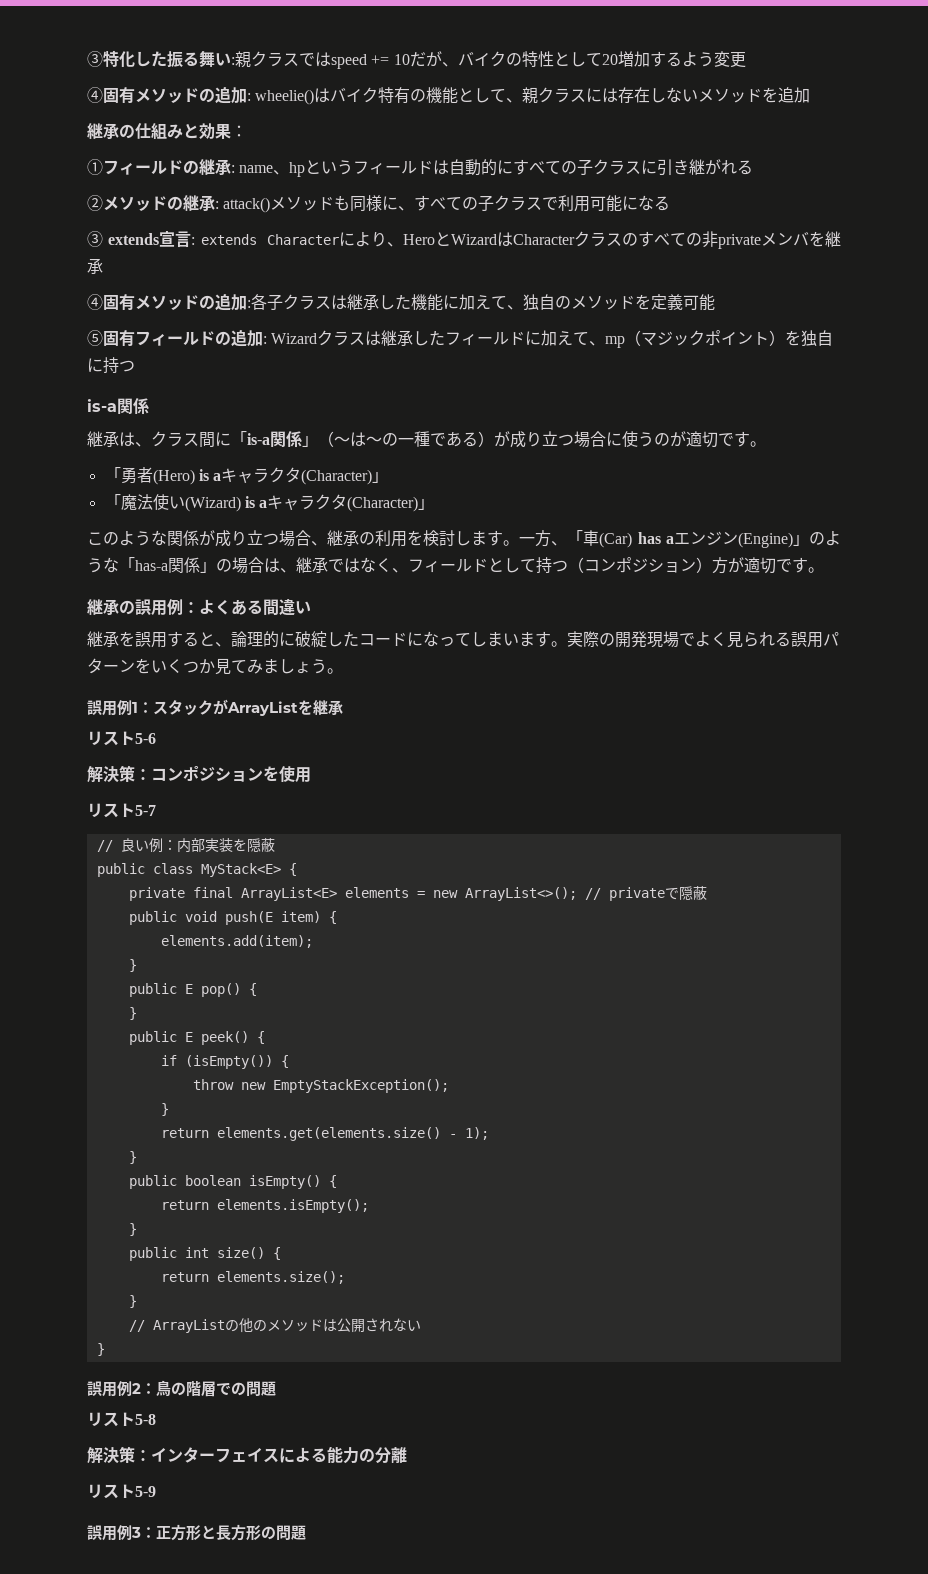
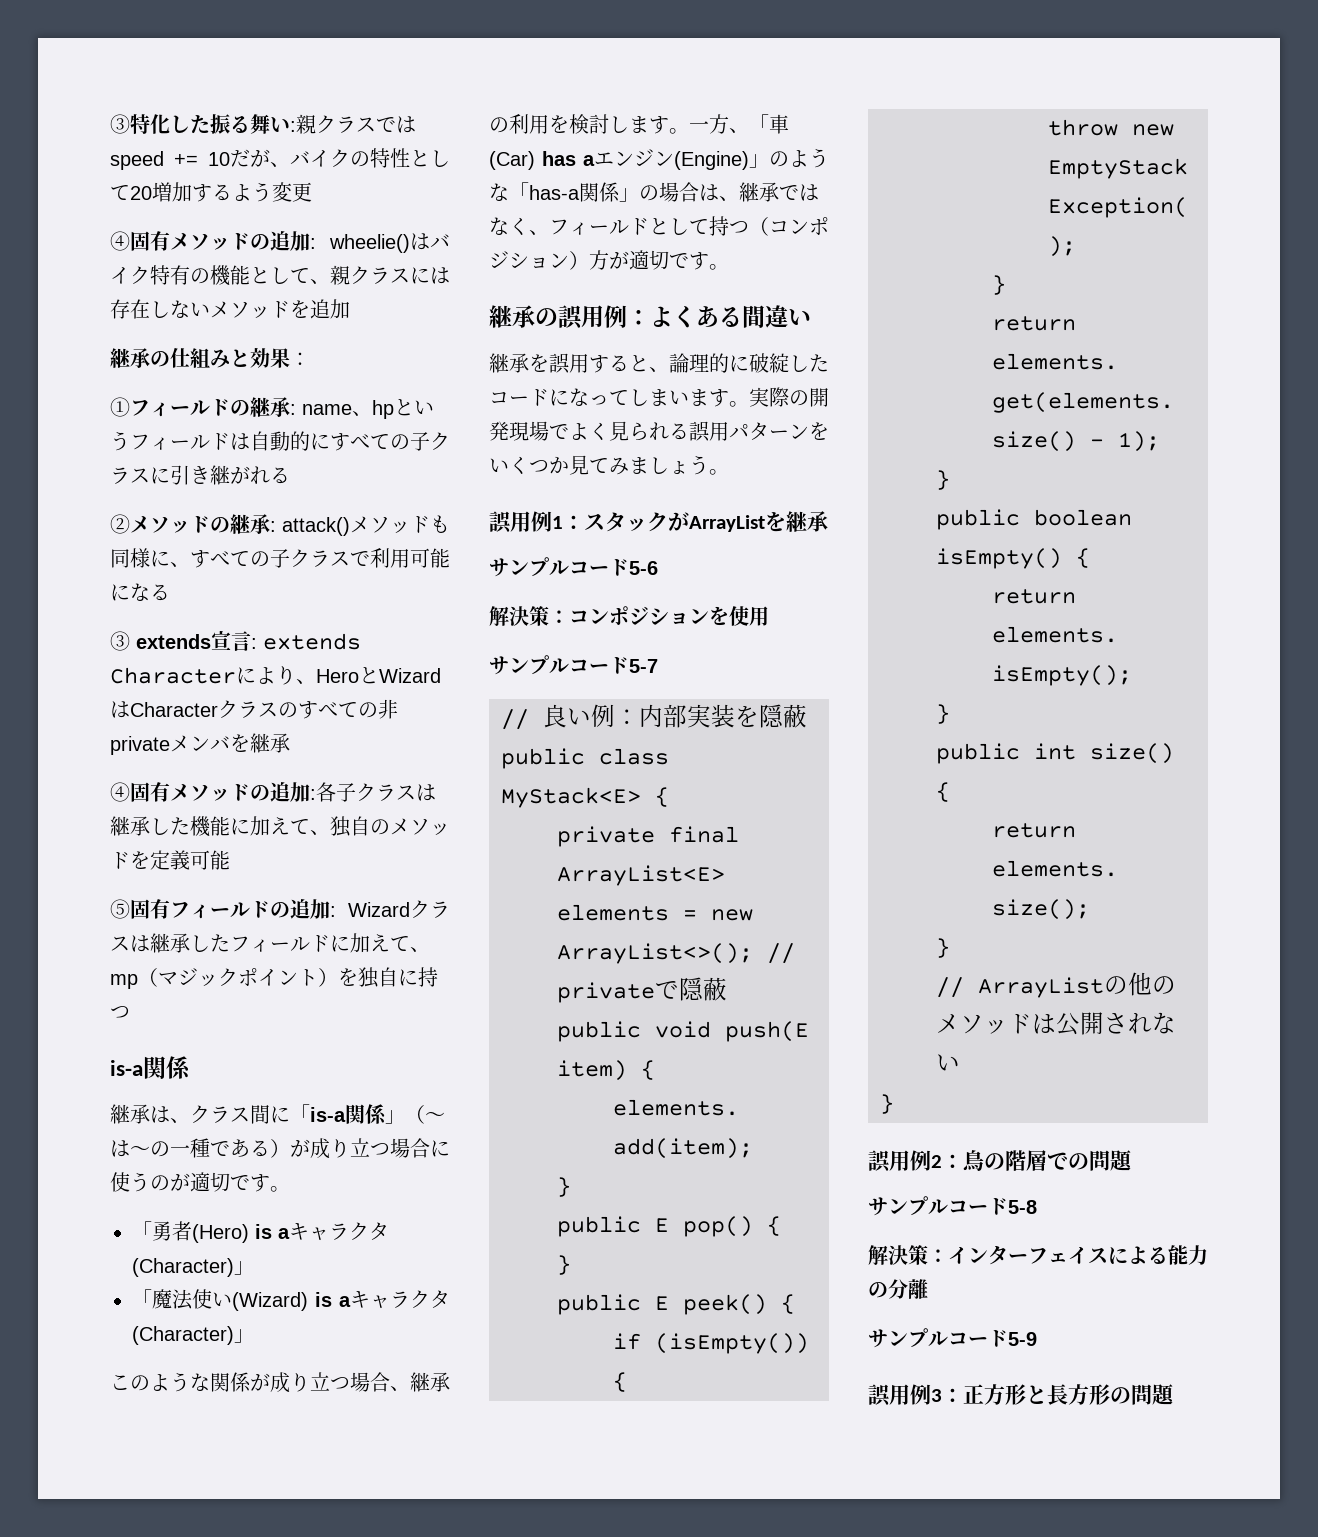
[87,731,135,746] リスト -> [489,557,629,577] サンプルコード
[87,803,135,818] リスト -> [489,655,629,675] サンプルコード
[87,1412,135,1427] リスト -> [868,1196,1008,1216] サンプルコード
[87,1484,135,1499] リスト -> [868,1328,1008,1348] サンプルコード

